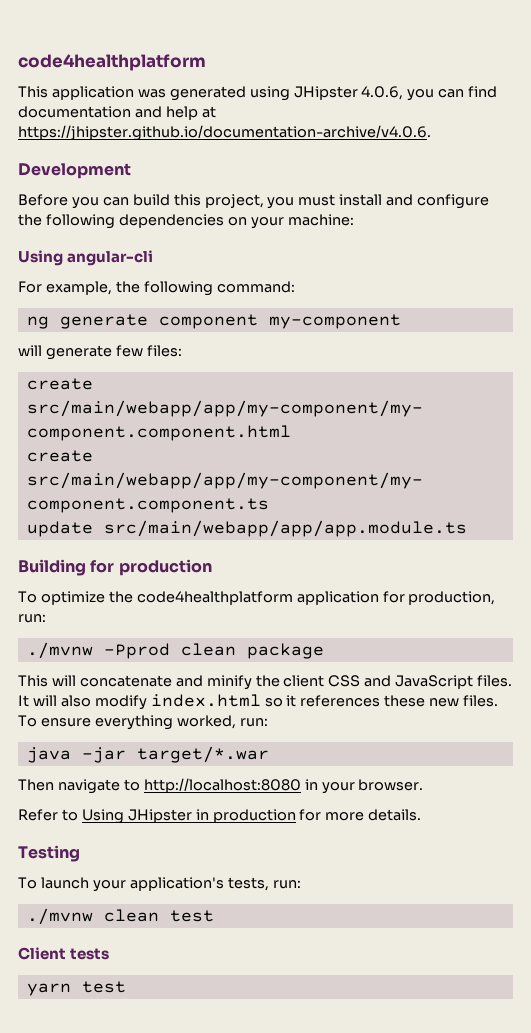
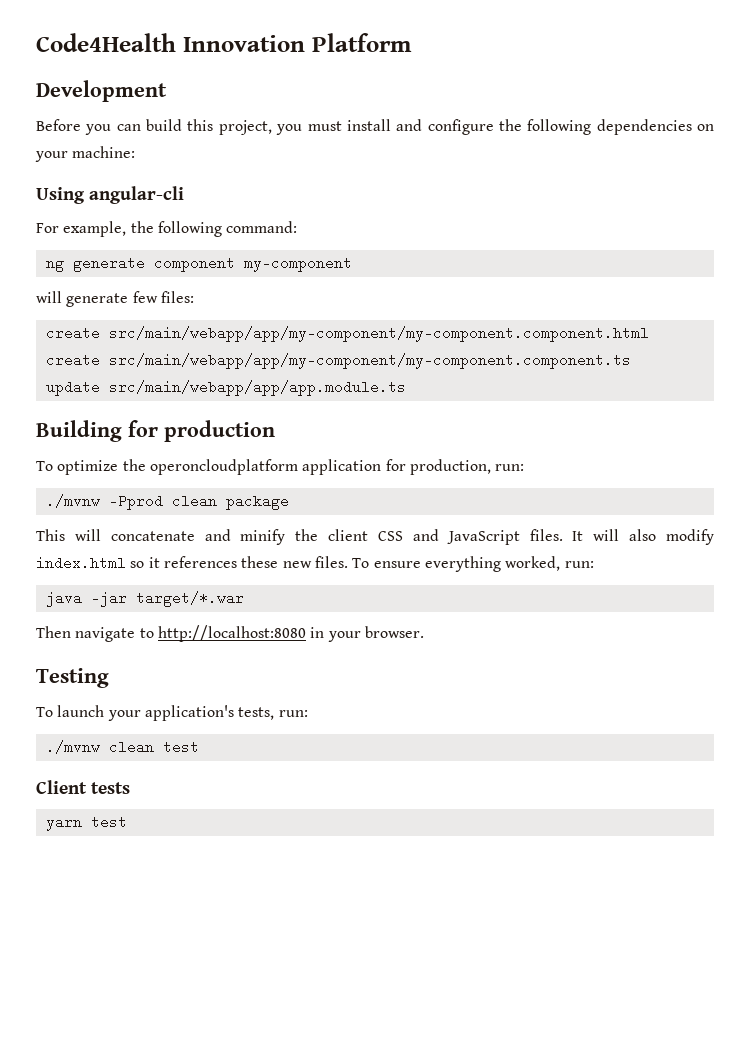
[18,54,206,71] [18,86,498,101] [18,106,216,120] [18,125,431,141] code4healthplatform // This application was generated using JHipster 4.0.6, you can find documentation and help at https://jhipster.github.io/documentation-archive/v4.0.6. -> [36,33,412,52] Code4Health Innovation Platform
[136,591,293,605] code4healthplatform -> [149,459,298,475] operoncloudplatform
[18,809,422,824] // Refer to Using JHipster in production for more details. -> (424, 632) none

